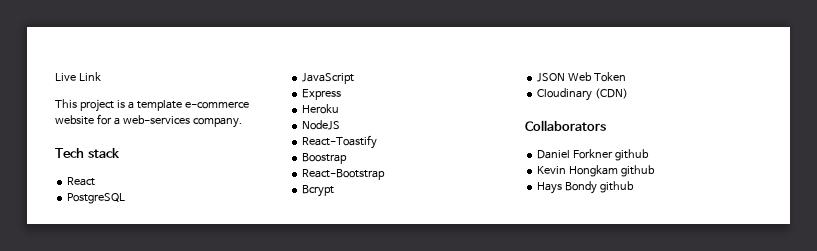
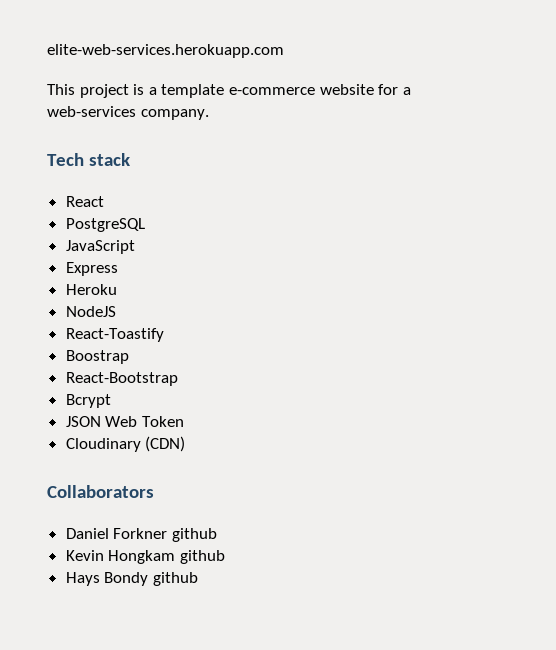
[55,72,101,81] Live Link -> [47,44,284,58] elite-web-services.herokuapp.com

